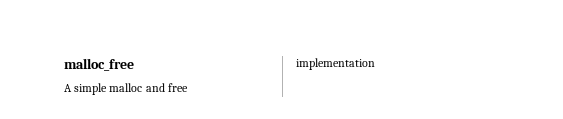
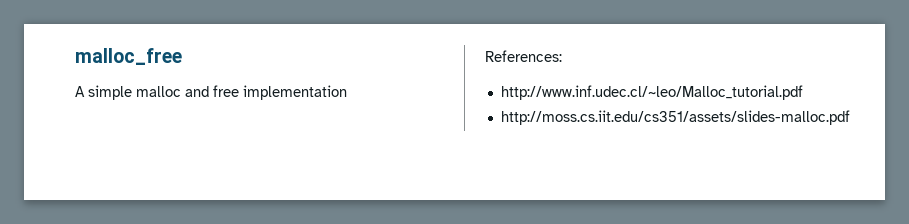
(375, 64) none -> [485,50,562,62] [500,85,803,100] [500,110,850,125] // References: // http://www.inf.udec.cl/~leo/Malloc_tutorial.pdf // http://moss.cs.iit.edu/cs351/assets/slides-malloc.pdf

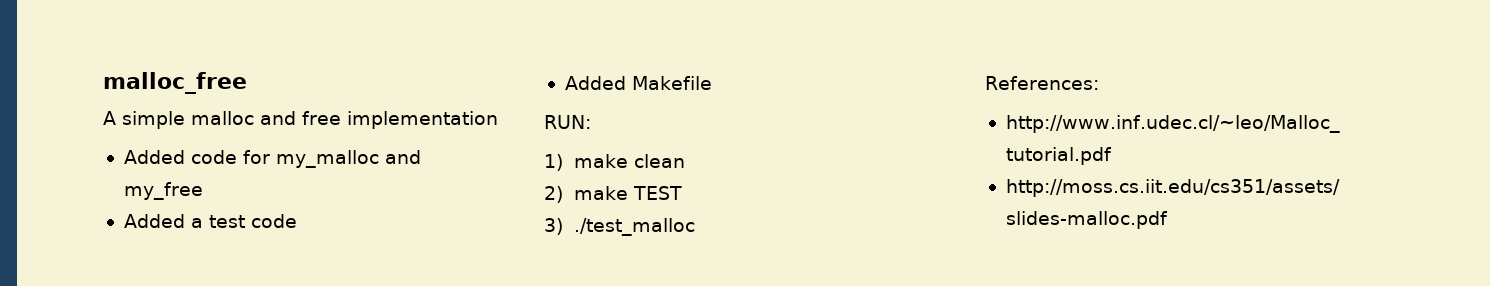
(347, 92) none -> [123,150,421,168] [123,182,203,200] [123,214,297,228] [564,76,712,90] [544,115,591,129] [544,154,686,171] [544,186,683,203] [544,218,696,236] // Added code for my_malloc and my_free // Added a test code // Added Makefile // RUN: // 1) make clean // 2) make TEST // 3) ./test_malloc

